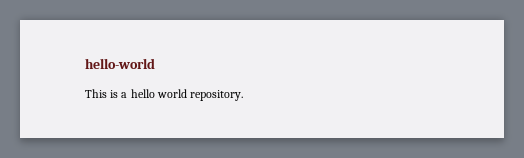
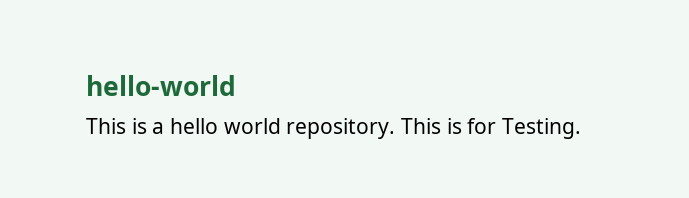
(244, 95) none -> [401,118,582,139] This is for Testing.

